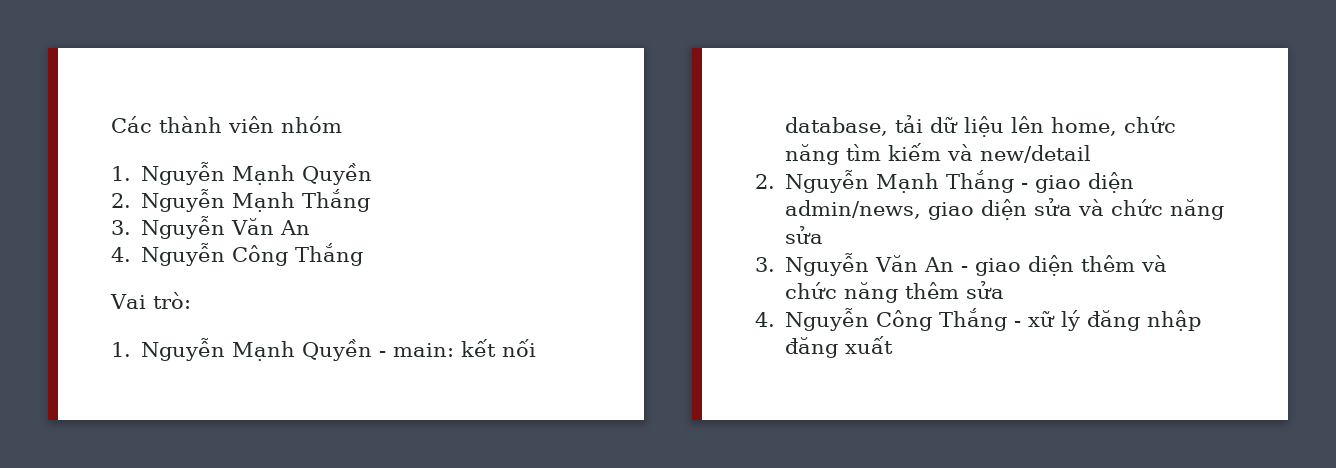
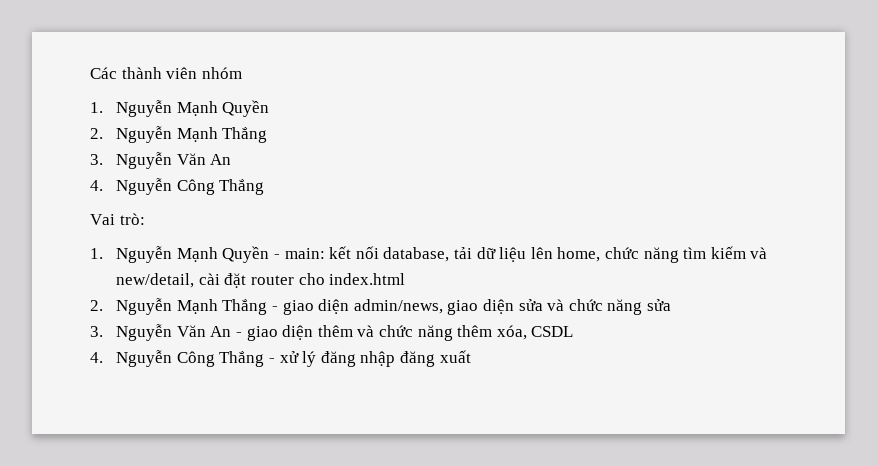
[980,145,1092,163] new/detail -> [116,273,406,288] new/detail, cài đặt router cho index.html
[966,281,1005,299] sửa -> [496,325,574,340] xóa, CSDL
[1028,311,1056,327] xữ -> [279,351,299,363] xử

